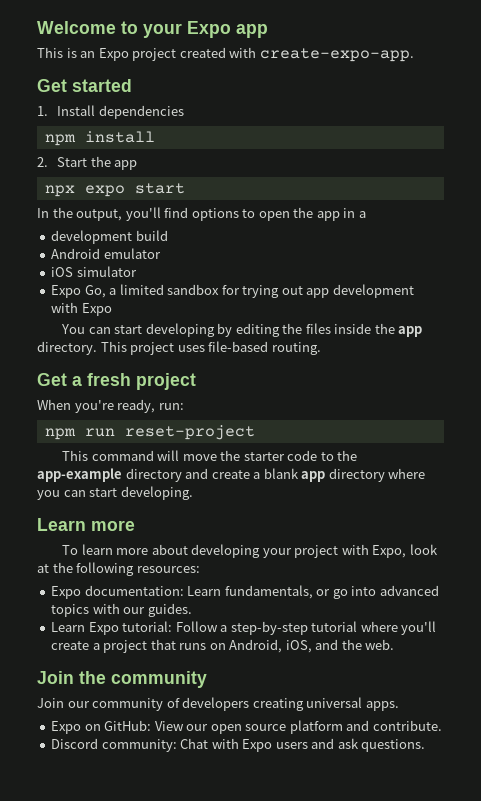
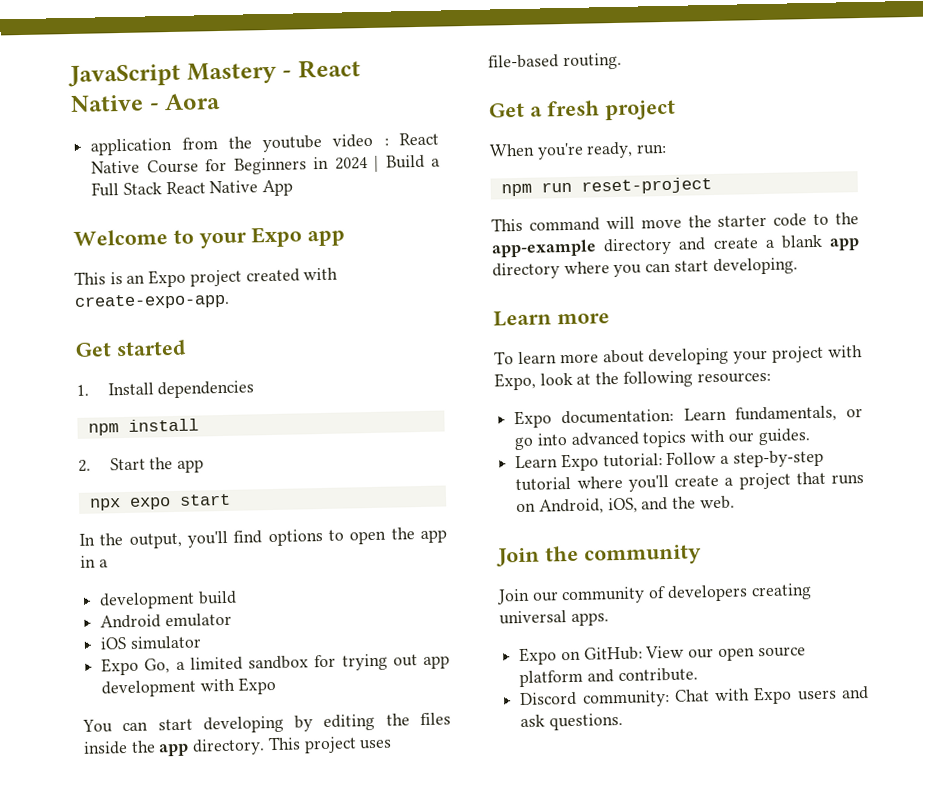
(37, 27) none -> [68,59,361,88] [70,92,222,113] [90,132,439,156] [91,154,440,175] [91,179,294,197] JavaScript Mastery - React Native - Aora // application from the youtube video : React Native Course for Beginners in 2024 | Build a Full Stack React Native App //

